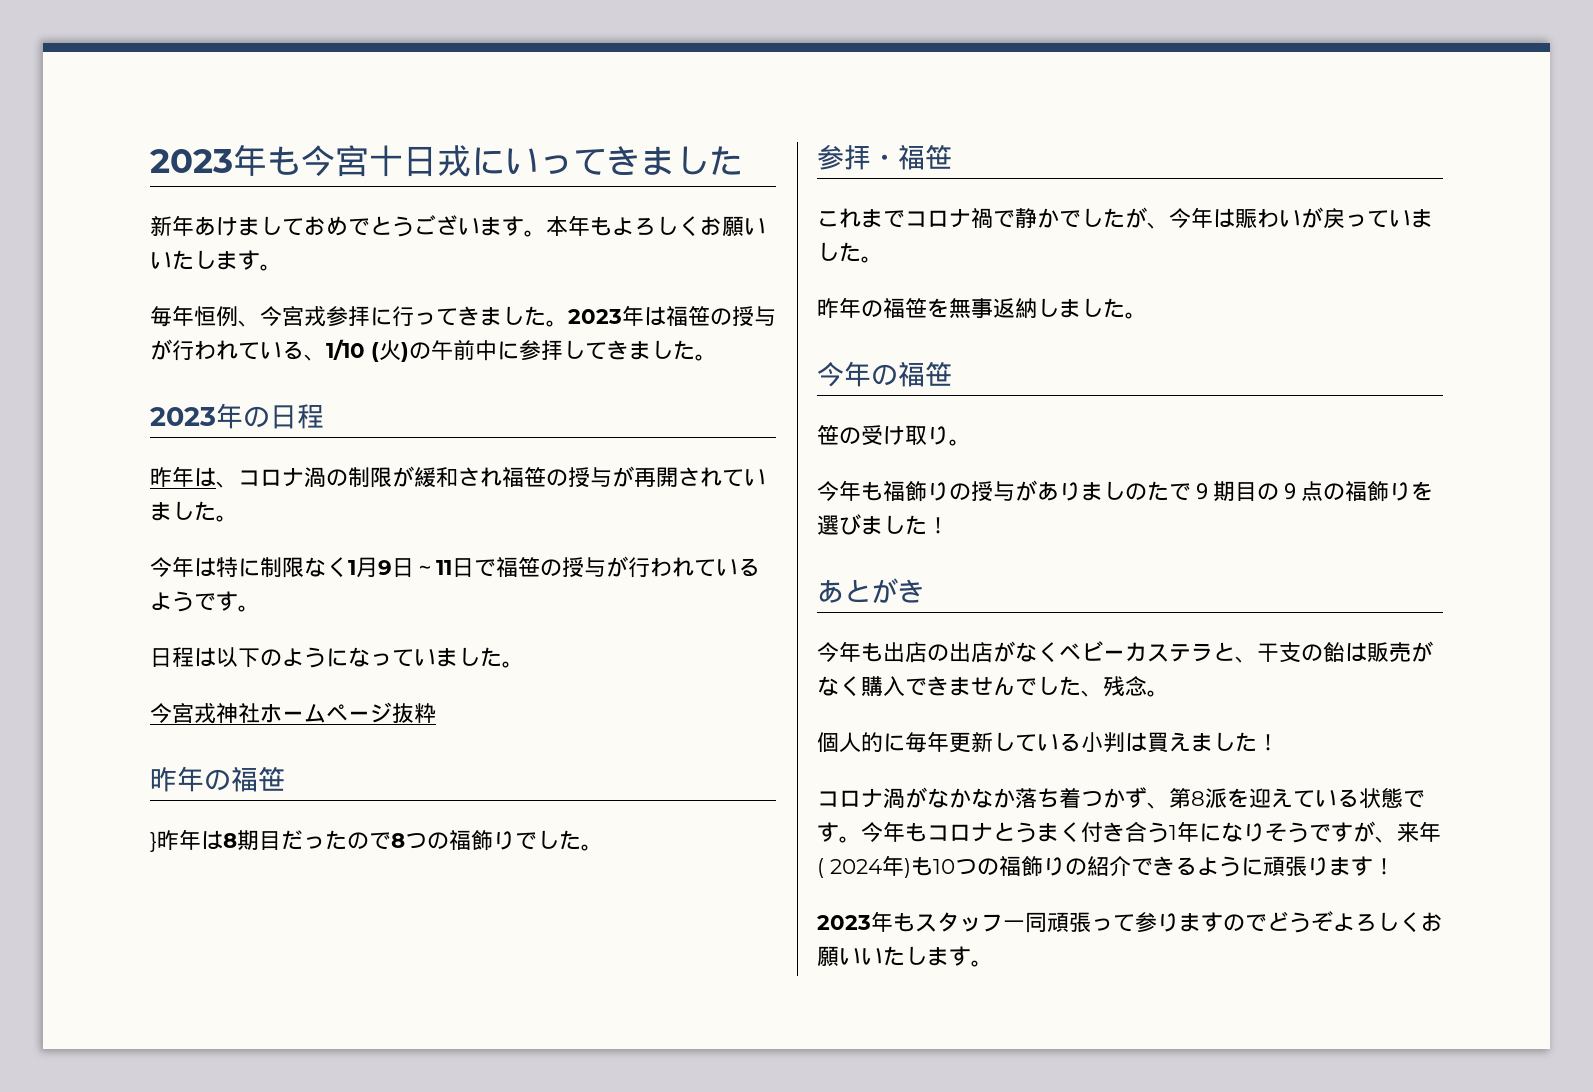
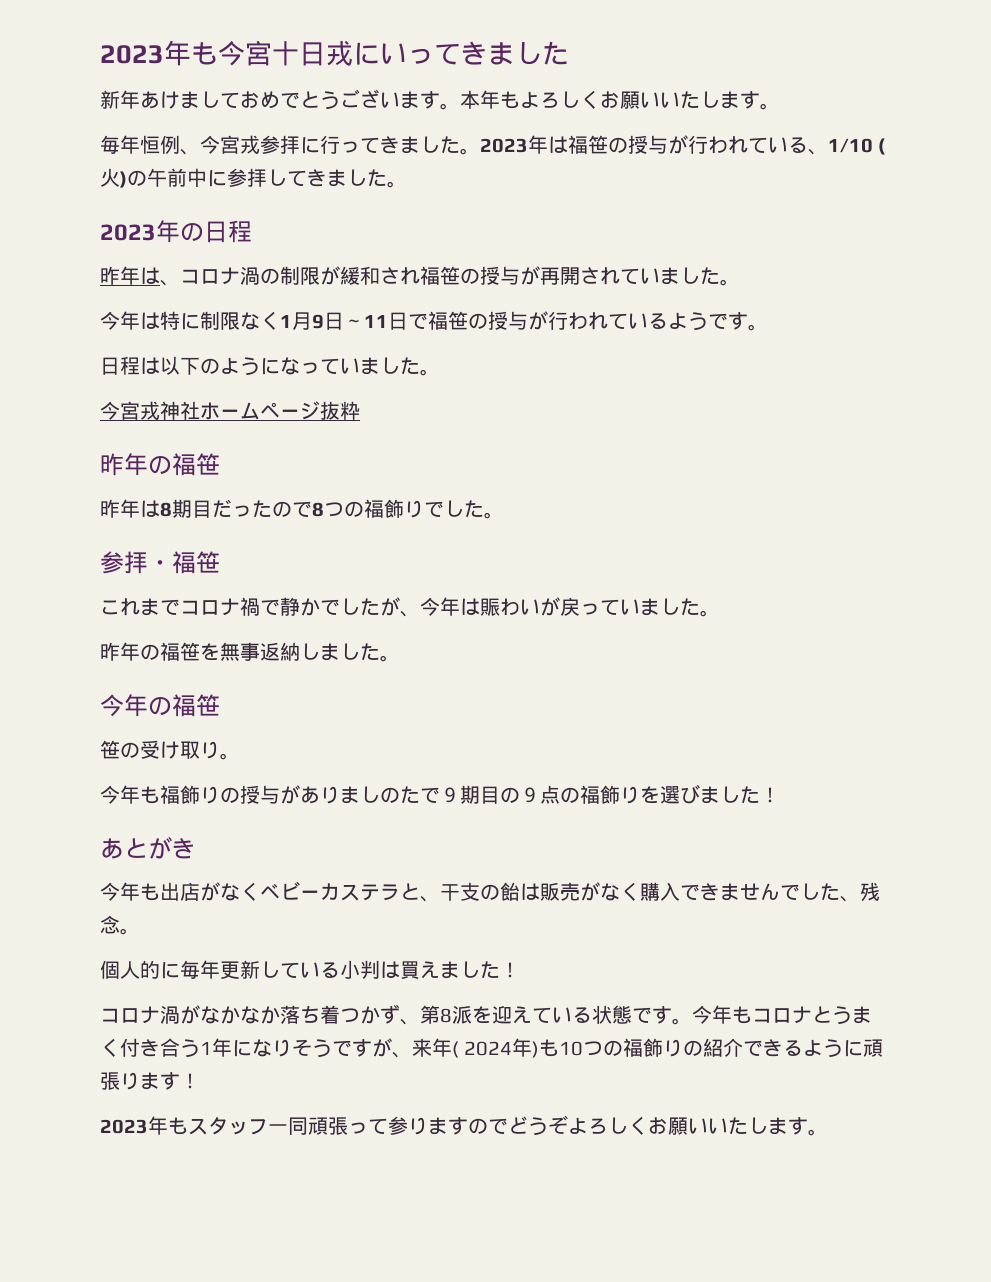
[150,832,157,852] } -> (220, 464) none
[927,642,993,663] の出店 -> (200, 891) none

